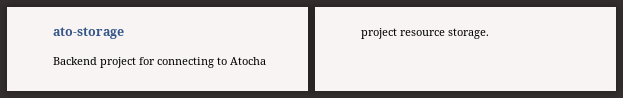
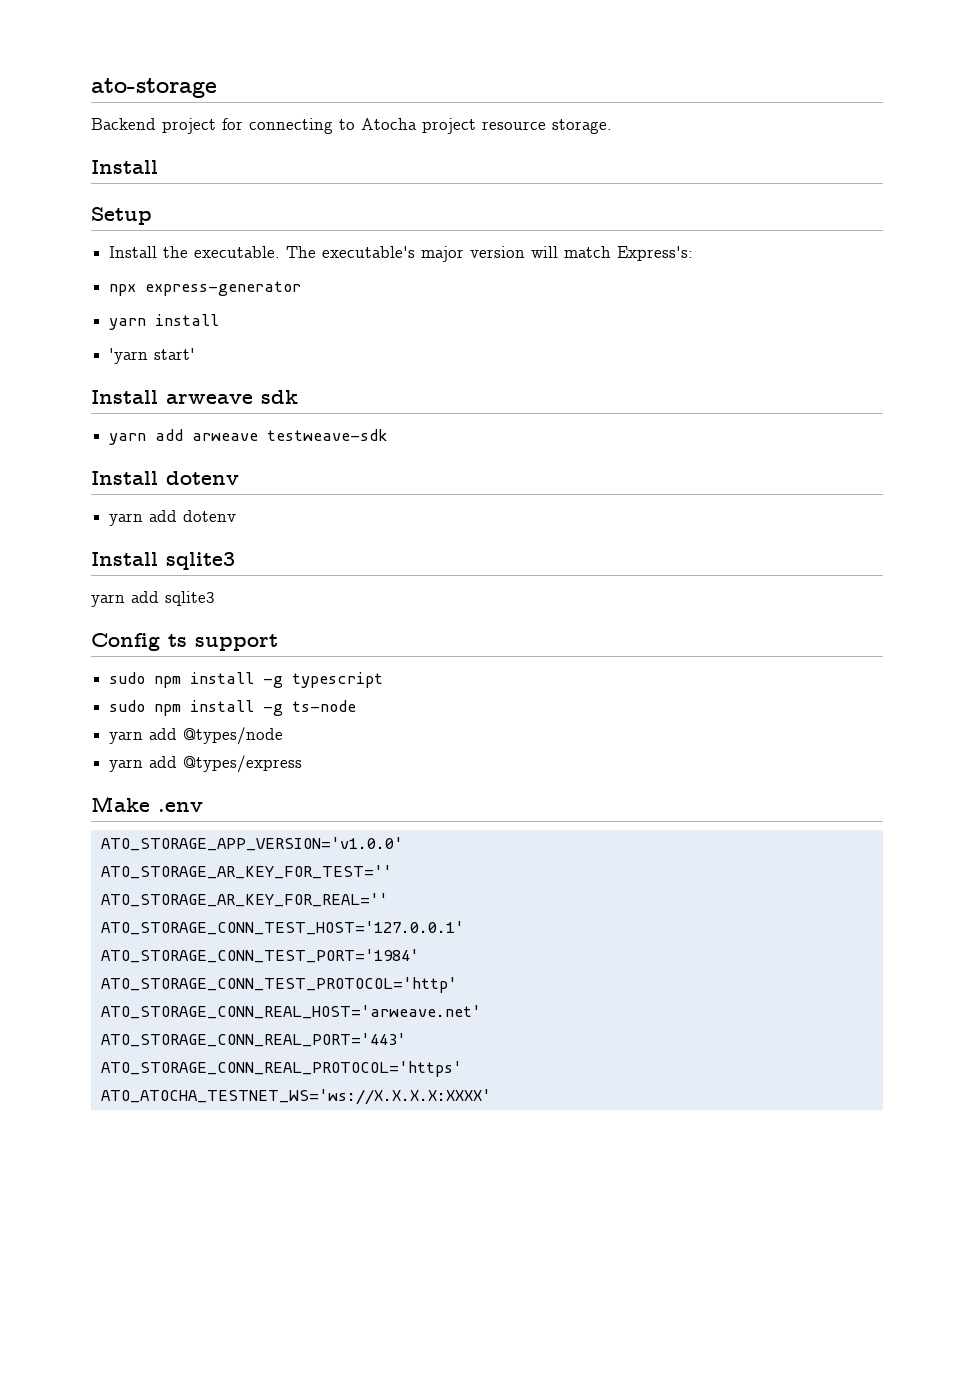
(489, 33) none -> [91,160,158,174] [91,207,152,225] [109,246,694,262] [109,281,302,296] [109,314,220,330] [109,348,196,364] [91,390,298,404] [109,429,389,445] [91,471,239,485] [109,510,237,526] [91,552,235,570] [91,591,215,607] [91,633,278,651] [109,672,384,688] [109,700,357,716] [109,727,284,745] [109,755,303,773] [91,796,203,812] [100,837,403,851] [100,865,392,879] [100,893,388,907] [100,921,464,935] [100,949,419,963] [100,977,457,993] [100,1005,481,1019] [100,1033,406,1047] [100,1061,462,1077] [100,1089,491,1105] // Install // Setup // Install the executable. The executable's major version will match Express's: // npx express-generator // yarn install // 'yarn start' // Install arweave sdk // yarn add arweave testweave-sdk // Install dotenv // yarn add dotenv // Install sqlite3 // yarn add sqlite3 // Config ts support // sudo npm install -g typescript // sudo npm install -g ts-node // yarn add @types/node // yarn add @types/express // Make .env // ATO_STORAGE_APP_VERSION='v1.0.0' // ATO_STORAGE_AR_KEY_FOR_TEST='' // ATO_STORAGE_AR_KEY_FOR_REAL='' // ATO_STORAGE_CONN_TEST_HOST='127.0.0.1' // ATO_STORAGE_CONN_TEST_PORT='1984' // ATO_STORAGE_CONN_TEST_PROTOCOL='http' // ATO_STORAGE_CONN_REAL_HOST='arweave.net' // ATO_STORAGE_CONN_REAL_PORT='443' // ATO_STORAGE_CONN_REAL_PROTOCOL='https' // ATO_ATOCHA_TESTNET_WS='ws://X.X.X.X:XXXX'

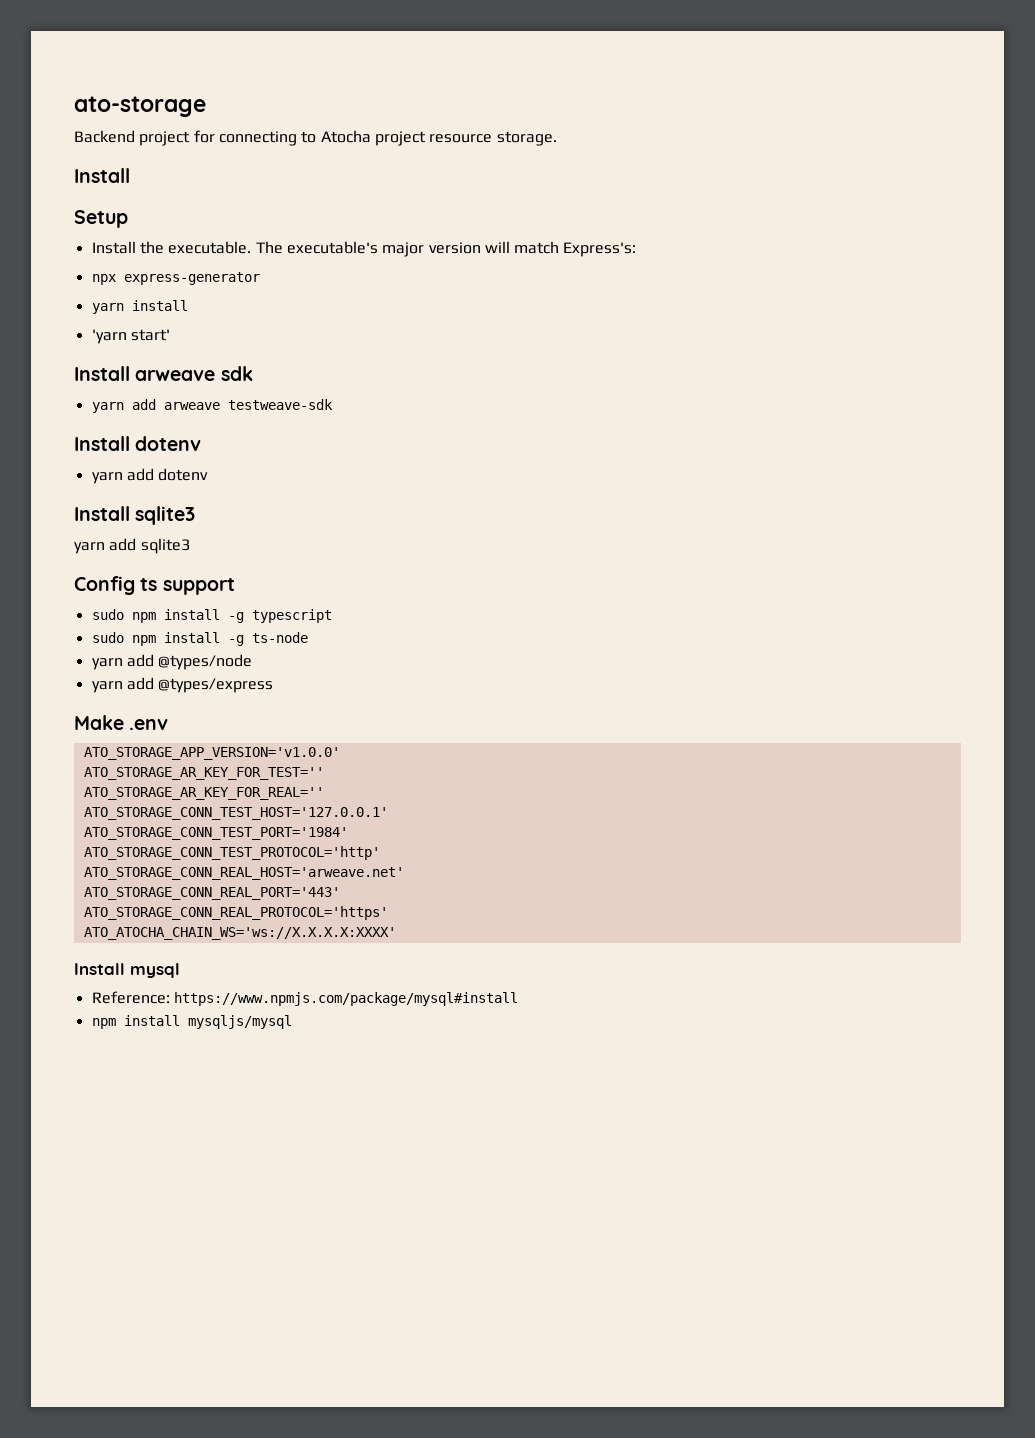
[100,1089,491,1105] ATO_ATOCHA_TESTNET_WS='ws://X.X.X.X:XXXX' -> [83,927,396,940] [74,963,180,978] [91,991,518,1006] [91,1015,292,1029] ATO_ATOCHA_CHAIN_WS='ws://X.X.X.X:XXXX' // Install mysql // Reference: https://www.npmjs.com/package/mysql#install // npm install mysqljs/mysql

